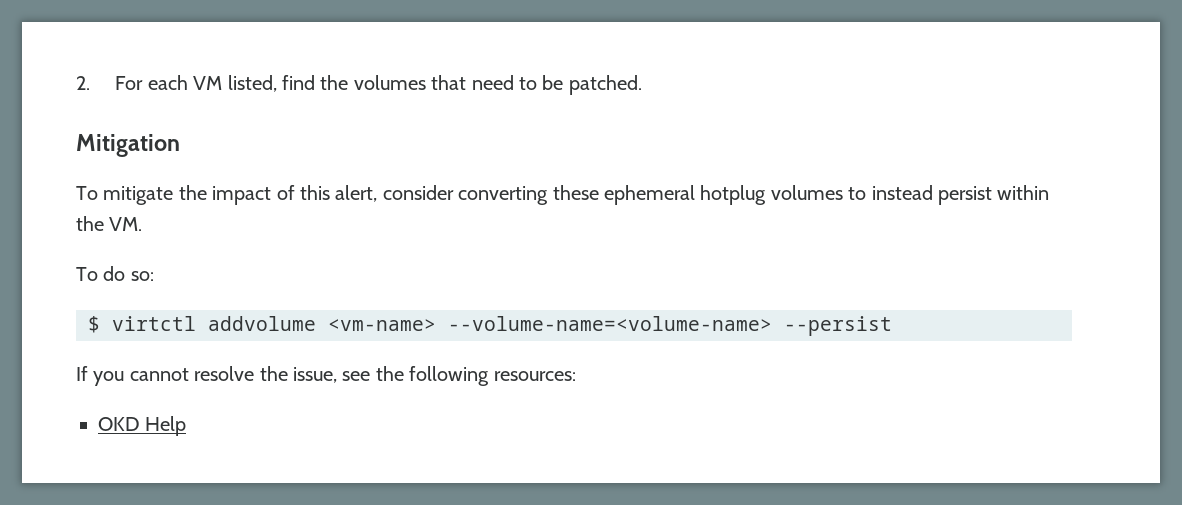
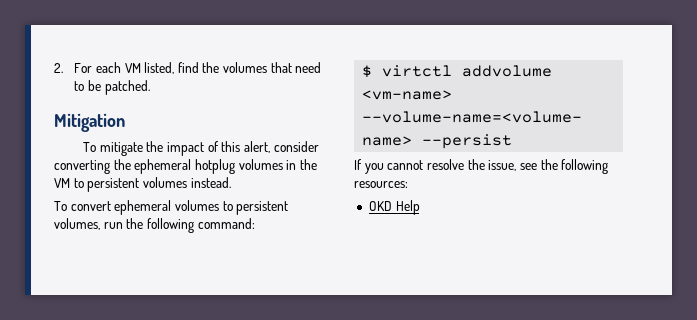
[552,185,599,200] these -> [113,159,131,170] the
[848,185,1050,205] [76,216,143,231] [76,266,154,281] to instead persist within the VM. // To do so: -> [286,159,317,170] [54,177,231,192] [54,200,289,215] [54,218,255,233] in the VM to persistent volumes instead. // To convert ephemeral volumes to persistent volumes, run the following command:

